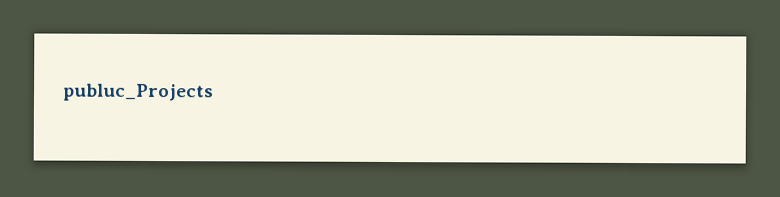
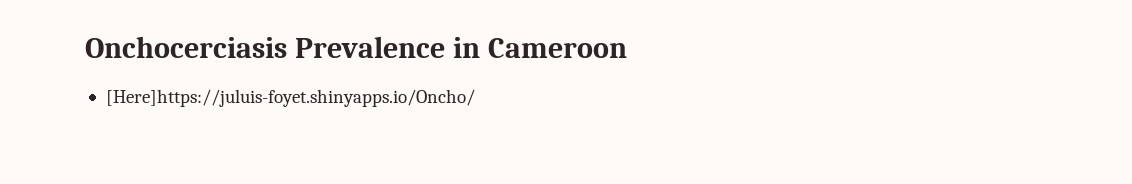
[62,83,214,102] publuc_Projects -> [85,36,627,58] [105,89,475,107] Onchocerciasis Prevalence in Cameroon // [Here]https://juluis-foyet.shinyapps.io/Oncho/

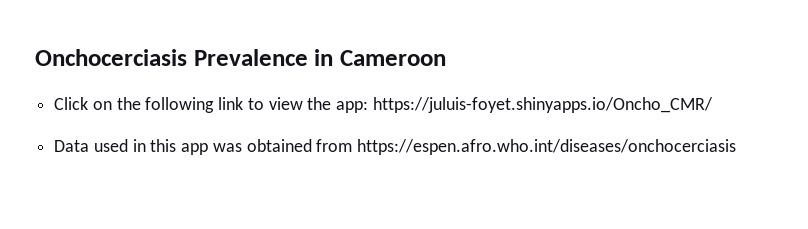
[105,89,475,107] [Here]https://juluis-foyet.shinyapps.io/Oncho/ -> [54,97,713,113] [54,139,737,155] Click on the following link to view the app: https://juluis-foyet.shinyapps.io/Oncho_CMR/ // Data used in this app was obtained from https://espen.afro.who.int/diseases/onchocerciasis

